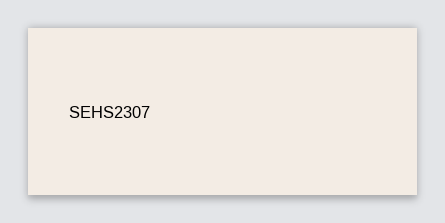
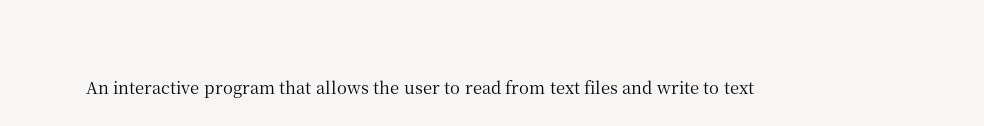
[69,106,150,118] SEHS2307 -> [86,80,754,98] An interactive program that allows the user to read from text files and write to text

